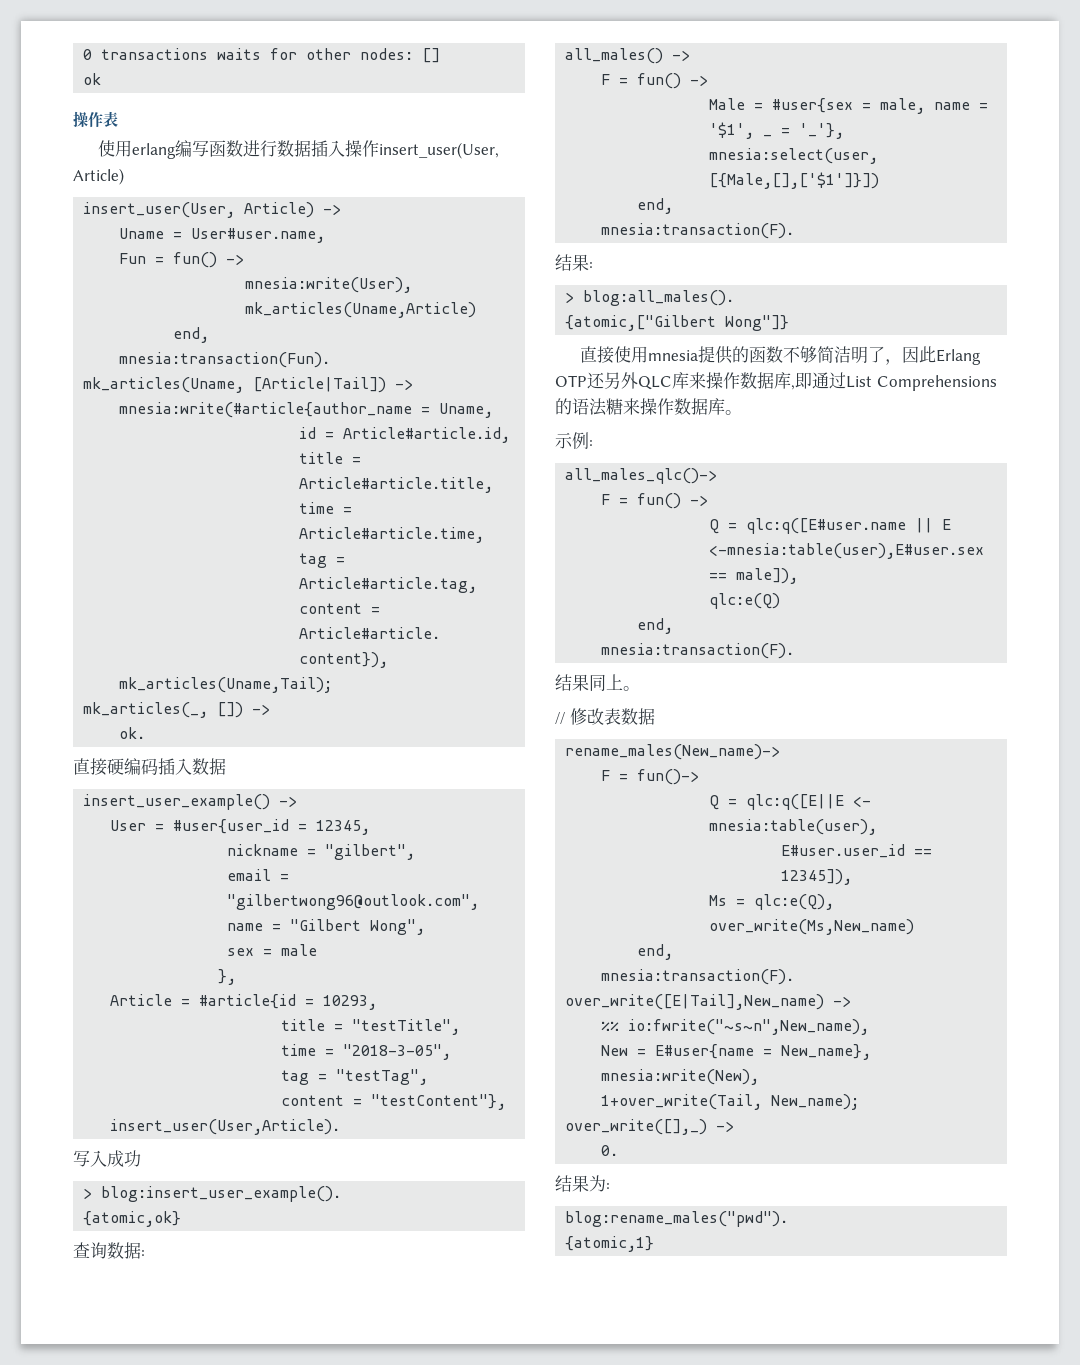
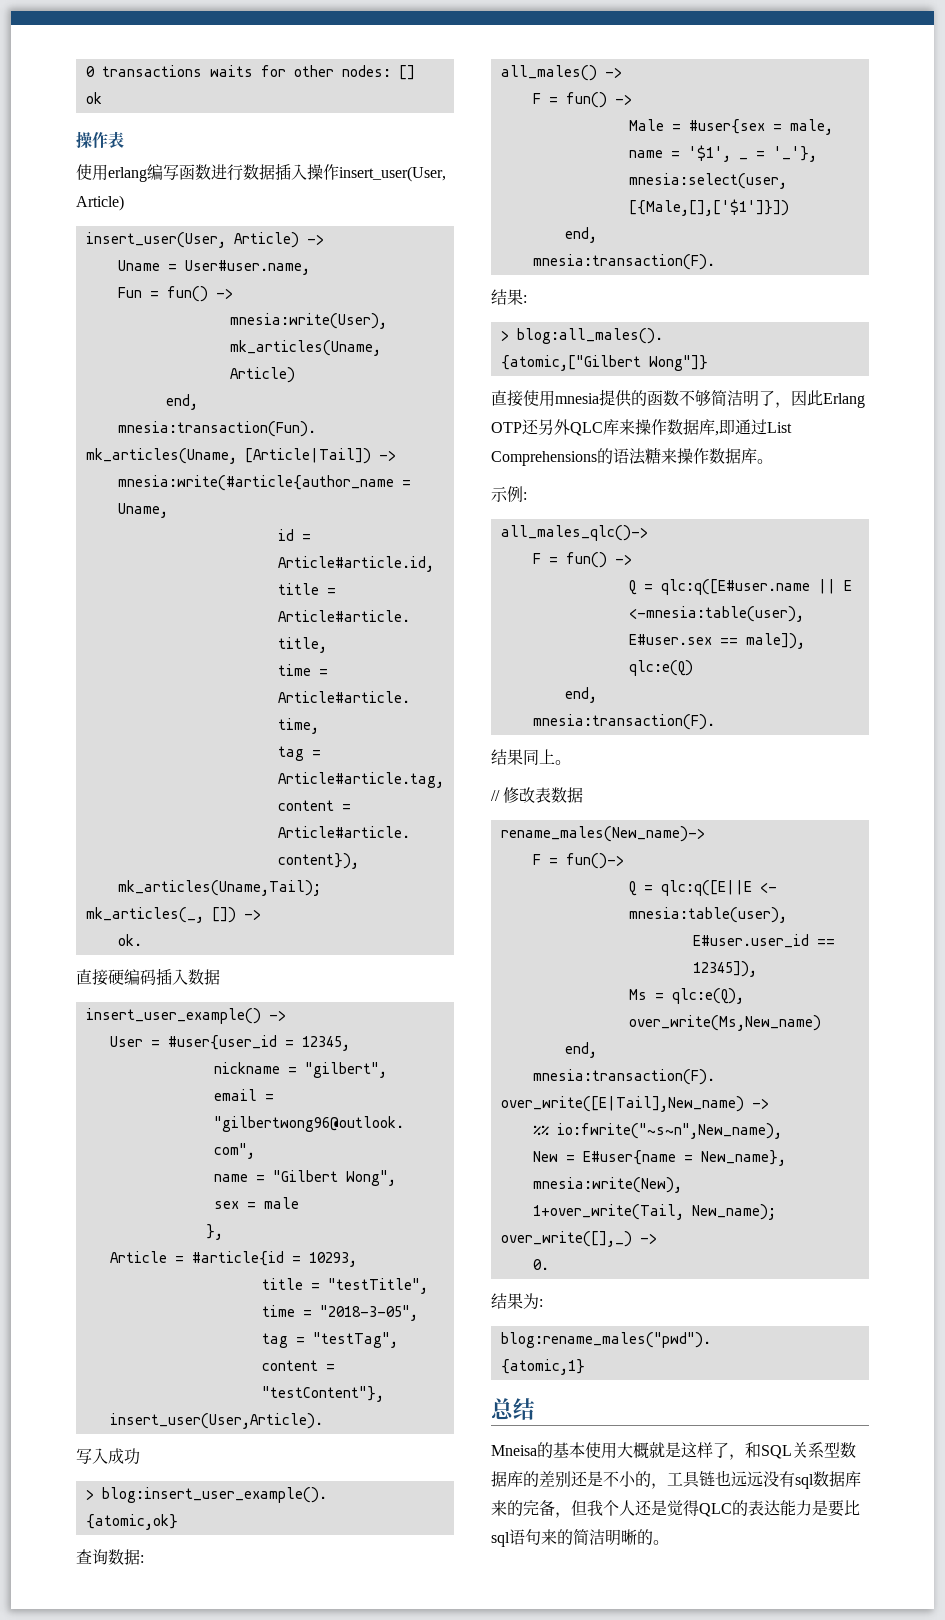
(655, 1244) none -> [491,1398,535,1420] [491,1442,856,1460] [491,1470,861,1489] [491,1500,860,1518] [491,1529,669,1547] // 总结 // Mneisa的基本使用大概就是这样了，和SQL关系型数据库的差别还是不小的，工具链也远远没有sql数据库来的完备，但我个人还是觉得QLC的表达能力是要比sql语句来的简洁明晰的。

